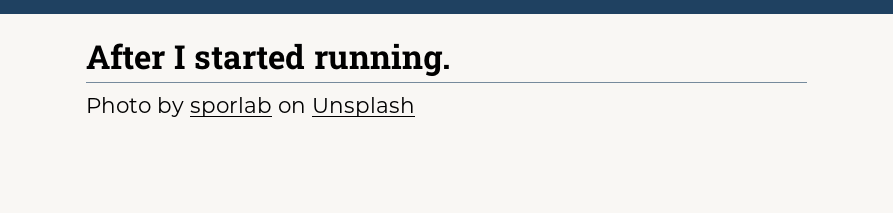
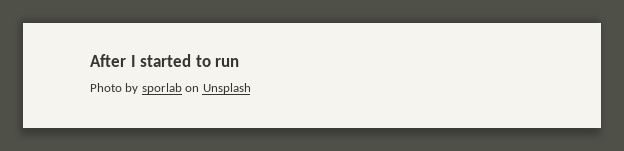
[313,43,450,77] running. -> [195,55,240,67] to run

